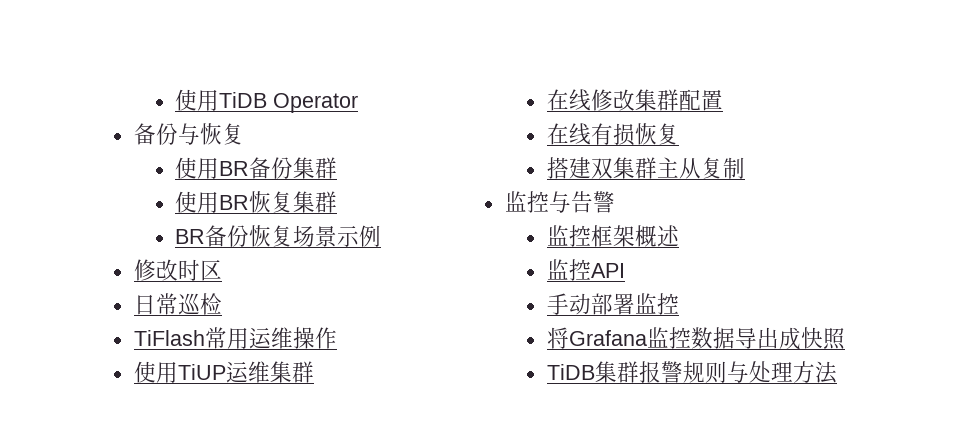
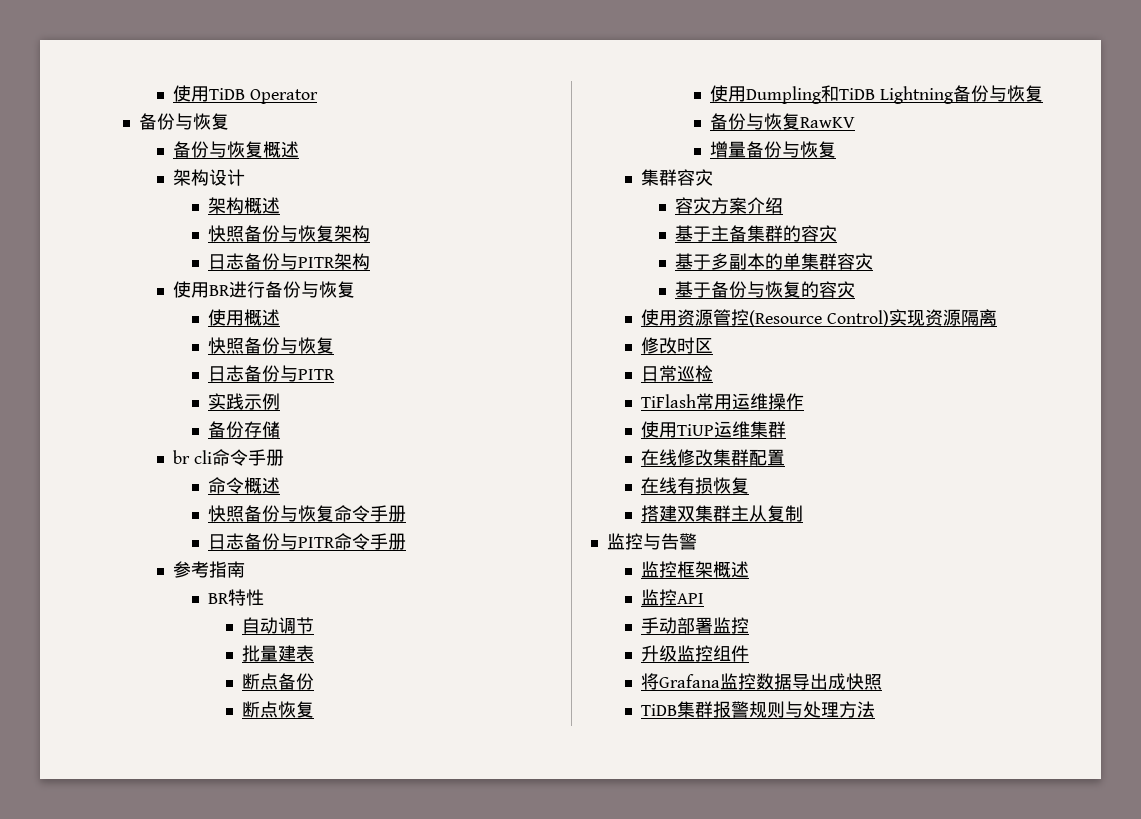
[175,157,338,179] [175,191,338,213] [175,225,382,247] 使用BR备份集群 // 使用BR恢复集群 // BR备份恢复场景示例 -> [173,141,300,158] [173,169,246,186] [207,197,280,214] [207,225,370,242] [207,253,370,270] [173,281,356,298] [207,309,280,326] [207,337,334,354] [207,365,335,382] [207,393,280,410] [207,421,280,438] [173,449,285,466] [207,477,280,494] [207,505,406,522] [207,533,406,550] [173,561,246,578] [207,589,264,606] [242,617,315,634] [242,645,315,662] [242,673,315,690] [242,701,315,718] [709,85,1043,104] [709,113,855,130] [709,141,836,158] [641,169,714,186] [675,197,784,214] [675,225,838,242] [675,253,874,270] [675,281,856,298] [641,309,997,327] 备份与恢复概述 // 架构设计 // 架构概述 // 快照备份与恢复架构 // 日志备份与PITR架构 // 使用BR进行备份与恢复 // 使用概述 // 快照备份与恢复 // 日志备份与PITR // 实践示例 // 备份存储 // br cli命令手册 // 命令概述 // 快照备份与恢复命令手册 // 日志备份与PITR命令手册 // 参考指南 // BR特性 // 自动调节 // 批量建表 // 断点备份 // 断点恢复 // 使用Dumpling和TiDB Lightning备份与恢复 // 备份与恢复RawKV // 增量备份与恢复 // 集群容灾 // 容灾方案介绍 // 基于主备集群的容灾 // 基于多副本的单集群容灾 // 基于备份与恢复的容灾 // 使用资源管控(Resource Control)实现资源隔离
(679, 304) none -> [641,645,750,662] // 升级监控组件

